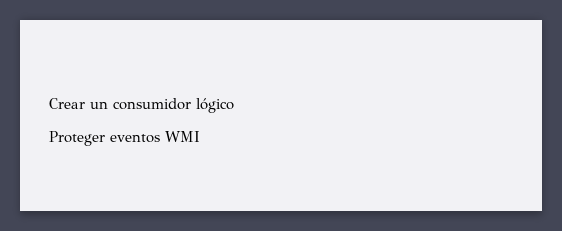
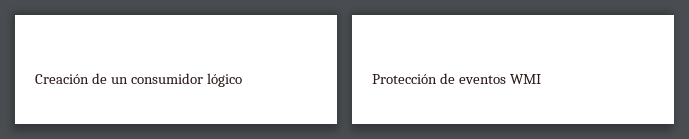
[49,98,85,109] Crear -> [35,73,107,84] Creación de
[49,131,105,146] Proteger -> [372,73,455,84] Protección de

